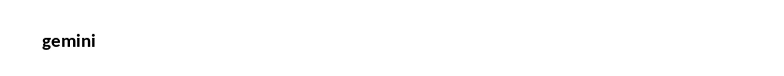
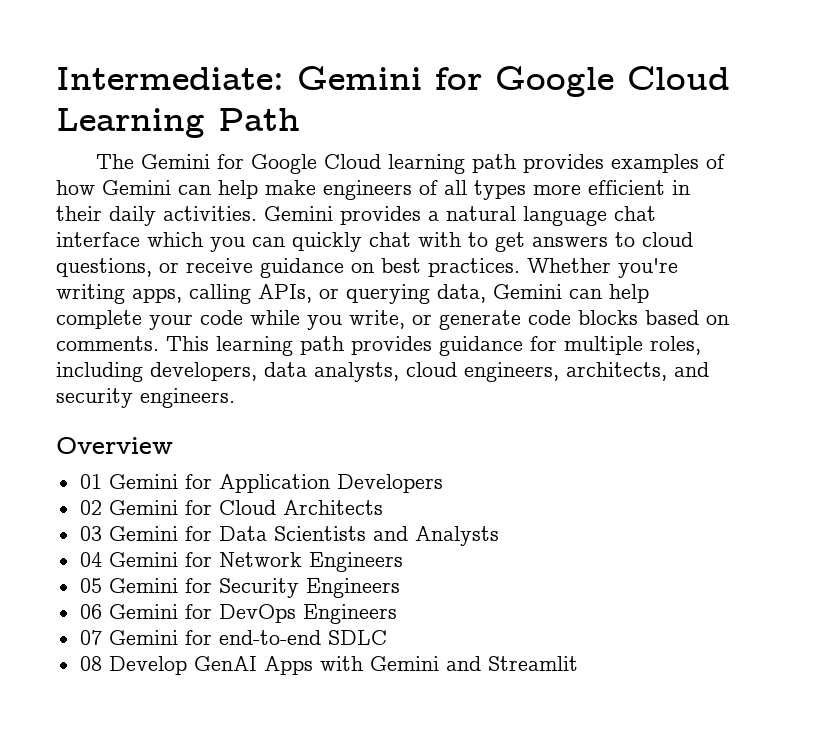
[41,33,97,50] gemini -> [56,66,730,97] [56,108,300,138] [96,154,726,174] [56,180,690,200] [56,206,656,226] [56,232,693,252] [56,258,678,278] [56,284,649,304] [56,310,729,330] [56,336,701,356] [56,362,709,382] [56,388,235,408] [56,437,173,454] [79,474,443,493] [79,500,383,515] [79,526,499,546] [79,552,403,572] [79,578,400,598] [79,604,397,624] [79,630,387,645] [79,656,578,675] Intermediate: Gemini for Google Cloud Learning Path // The Gemini for Google Cloud learning path provides examples of how Gemini can help make engineers of all types more efficient in their daily activities. Gemini provides a natural language chat interface which you can quickly chat with to get answers to cloud questions, or receive guidance on best practices. Whether you're writing apps, calling APIs, or querying data, Gemini can help complete your code while you write, or generate code blocks based on comments. This learning path provides guidance for multiple roles, including developers, data analysts, cloud engineers, architects, and security engineers. // Overview // 01 Gemini for Application Developers // 02 Gemini for Cloud Architects // 03 Gemini for Data Scientists and Analysts // 04 Gemini for Network Engineers // 05 Gemini for Security Engineers // 06 Gemini for DevOps Engineers // 07 Gemini for end-to-end SDLC // 08 Develop GenAI Apps with Gemini and Streamlit

